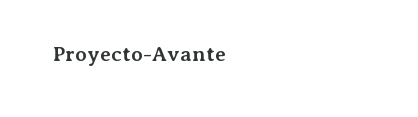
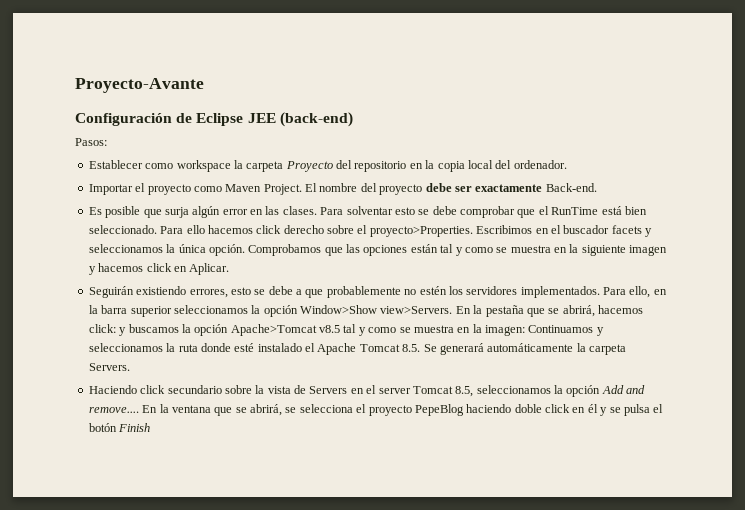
(226, 56) none -> [75,112,353,127] [75,138,107,146] [88,160,567,172] [88,183,597,195] [88,206,647,218] [88,225,652,237] [88,244,668,256] [88,263,230,275] [88,286,667,298] [88,305,643,317] [88,324,604,336] [88,343,626,355] [88,363,130,371] [88,385,646,397] [88,404,664,416] [88,423,151,432] // Configuración de Eclipse JEE (back-end) // Pasos: // Establecer como workspace la carpeta Proyecto del repositorio en la copia local del ordenador. // Importar el proyecto como Maven Project. El nombre del proyecto debe ser exactamente Back-end. // Es posible que surja algún error en las clases. Para solventar esto se debe comprobar que el RunTime está bien seleccionado. Para ello hacemos click derecho sobre el proyecto>Properties. Escribimos en el buscador facets y seleccionamos la única opción. Comprobamos que las opciones están tal y como se muestra en la siguiente imagen y hacemos click en Aplicar. // Seguirán existiendo errores, esto se debe a que probablemente no estén los servidores implementados. Para ello, en la barra superior seleccionamos la opción Window>Show view>Servers. En la pestaña que se abrirá, hacemos click: y buscamos la opción Apache>Tomcat v8.5 tal y como se muestra en la imagen: Continuamos y seleccionamos la ruta donde esté instalado el Apache Tomcat 8.5. Se generará automáticamente la carpeta Servers. // Haciendo click secundario sobre la vista de Servers en el server Tomcat 8.5, seleccionamos la opción Add and remove.... En la ventana que se abrirá, se selecciona el proyecto PepeBlog haciendo doble click en él y se pulsa el botón Finish

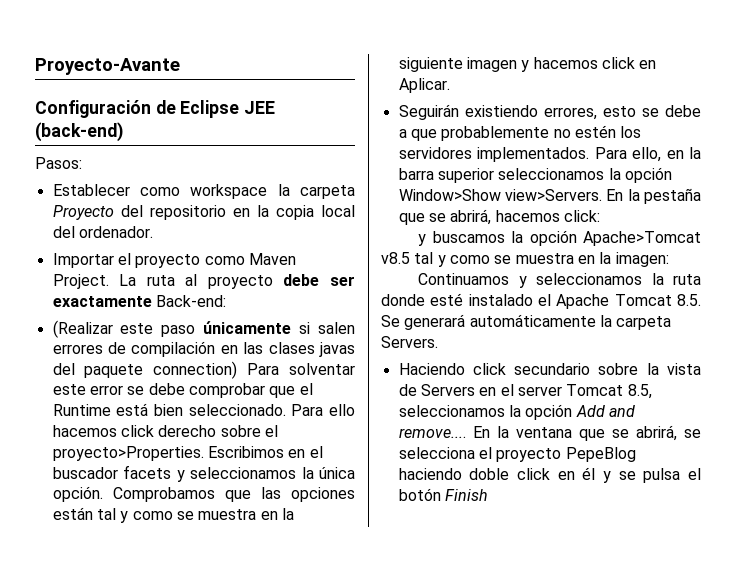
[305,183,377,192] El nombre del -> [119,274,198,286] La ruta al
[545,183,597,192] [88,206,415,218] Back-end. // Es posible que surja algún error en las clases. Para solventar esto -> [155,295,226,307] [52,320,355,338] [52,341,355,357] [52,361,355,379] [52,384,123,395] Back-end: // (Realizar este paso únicamente si salen errores de compilación en las clases javas del paquete connection) Para solventar este error
[551,207,599,215] RunTime -> [52,404,111,416] Runtime
(116, 328) none -> (600, 216) //
(525, 330) none -> (669, 259) //

